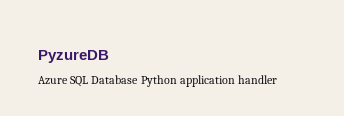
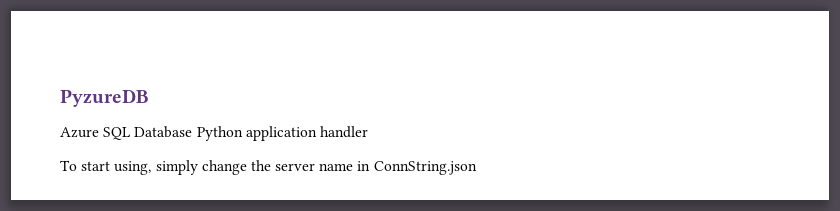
(278, 79) none -> [60,160,477,175] // To start using, simply change the server name in ConnString.json

